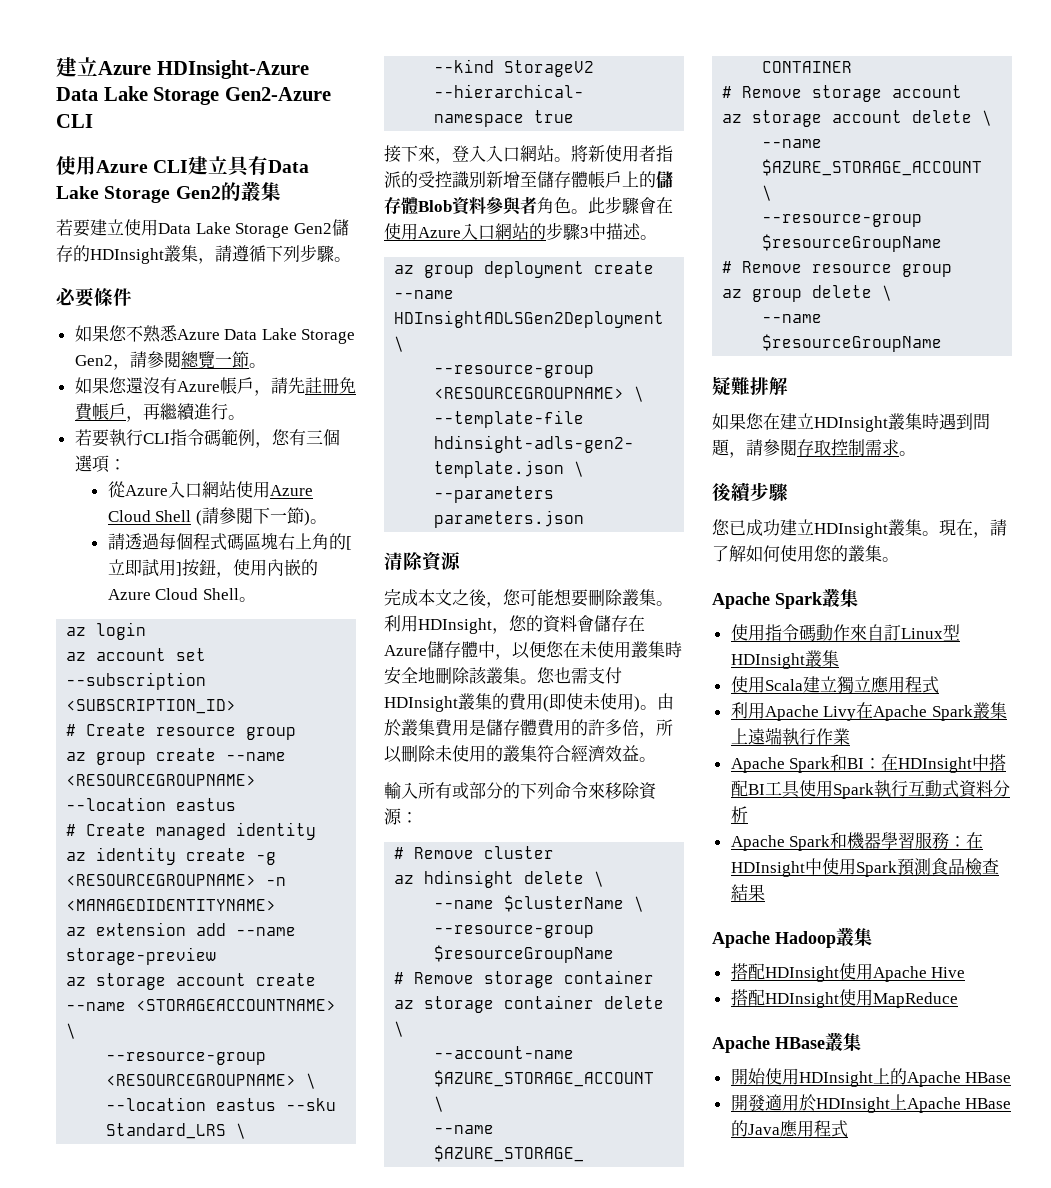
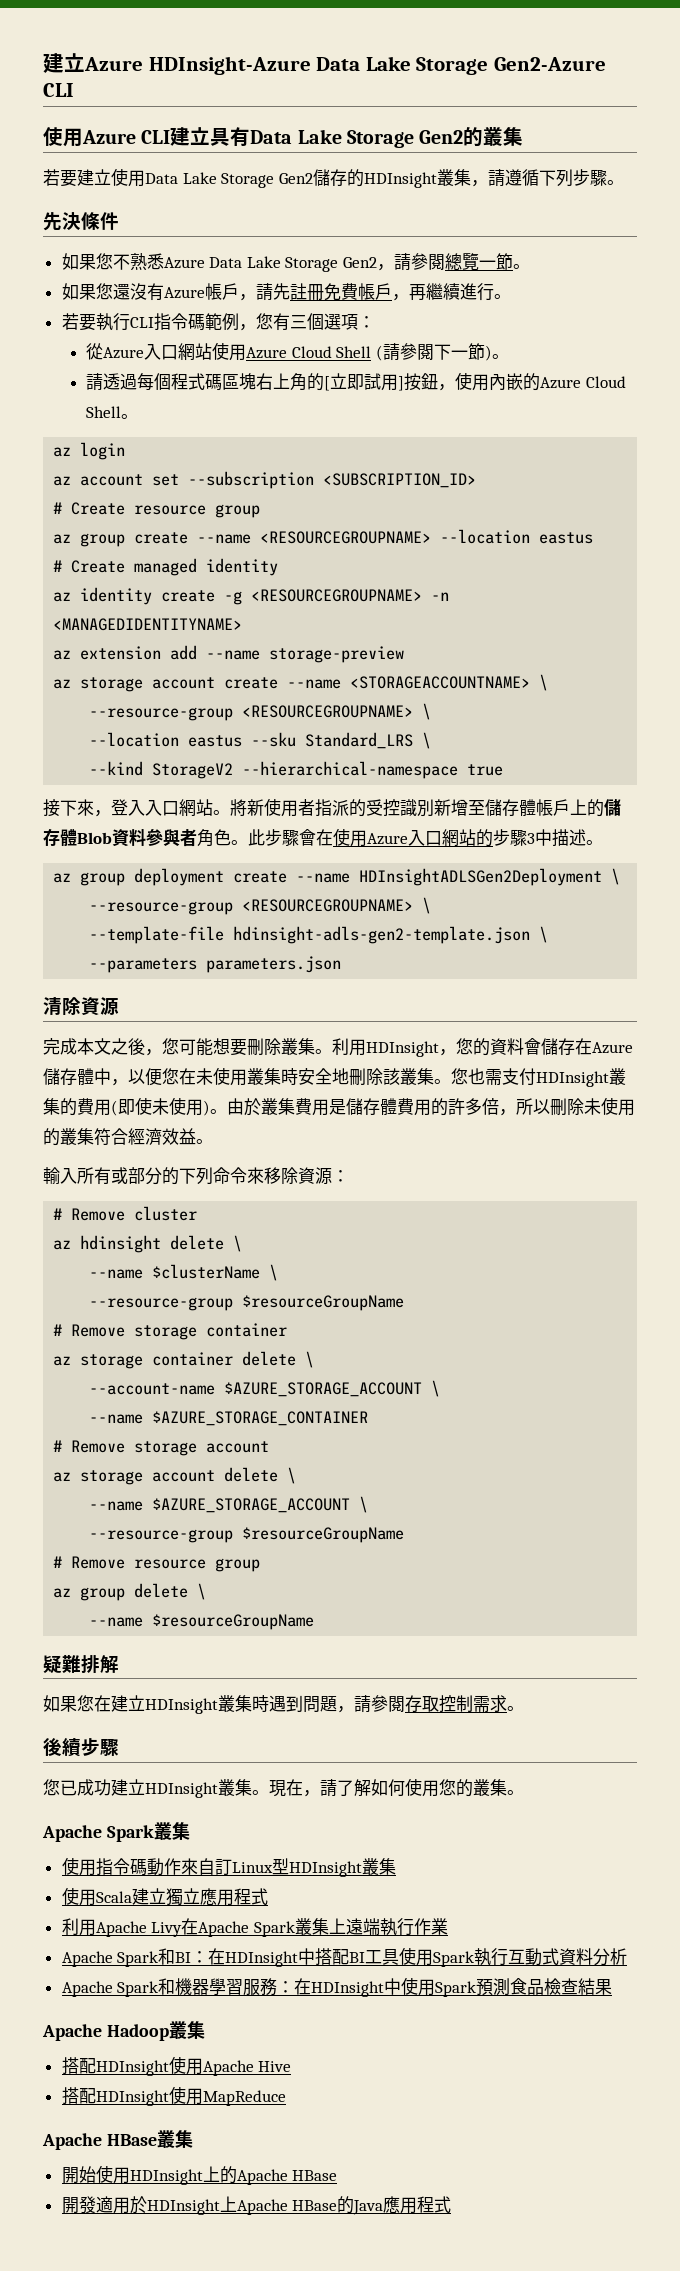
[56,288,94,307] 必要 -> [43,212,81,231] 先決

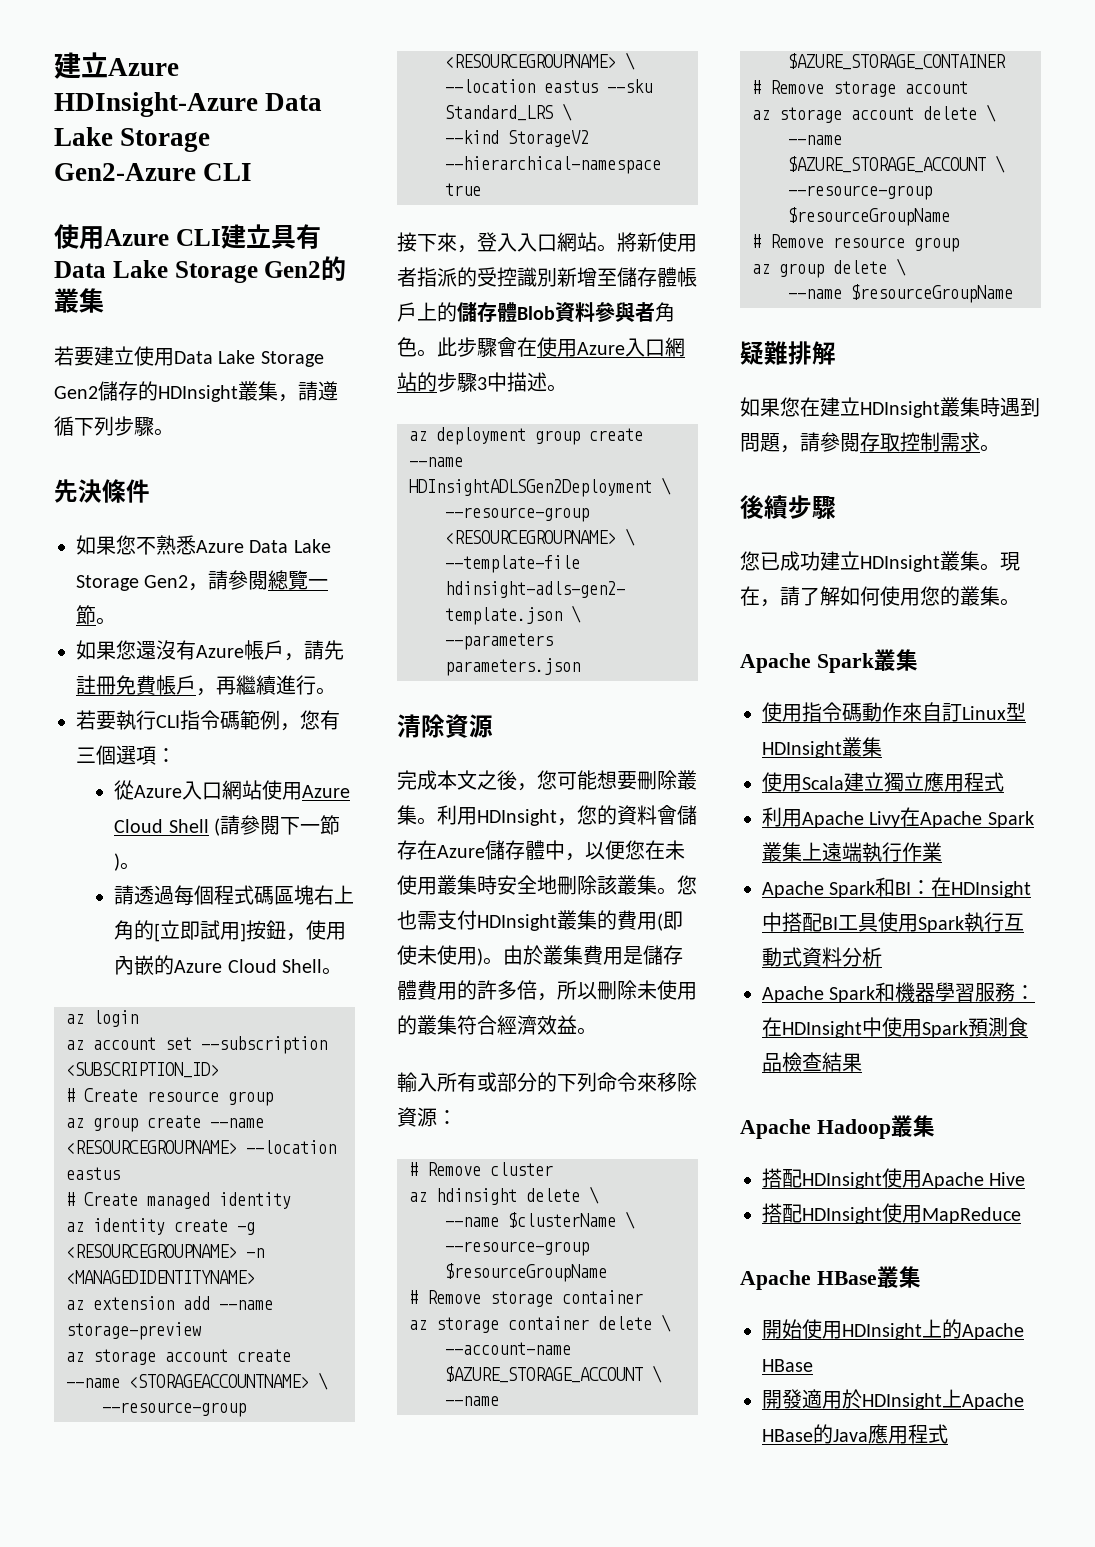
[80,868,225,886] group deployment -> [436,427,580,445] deployment group

